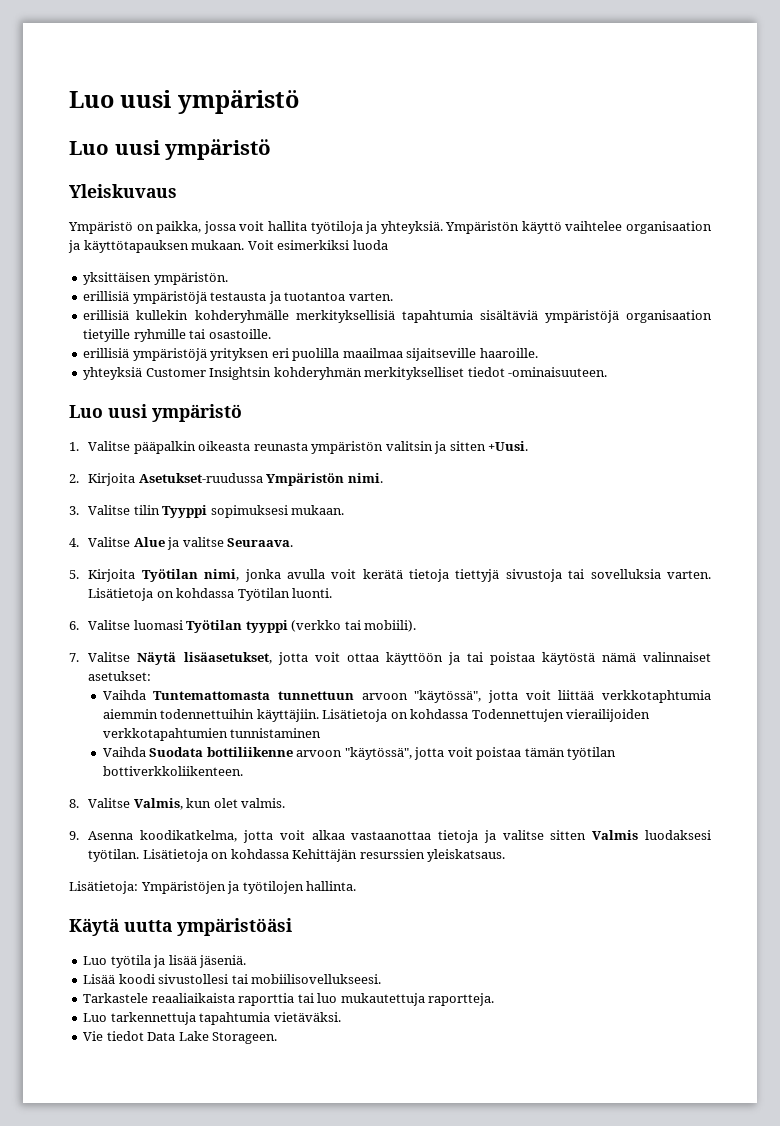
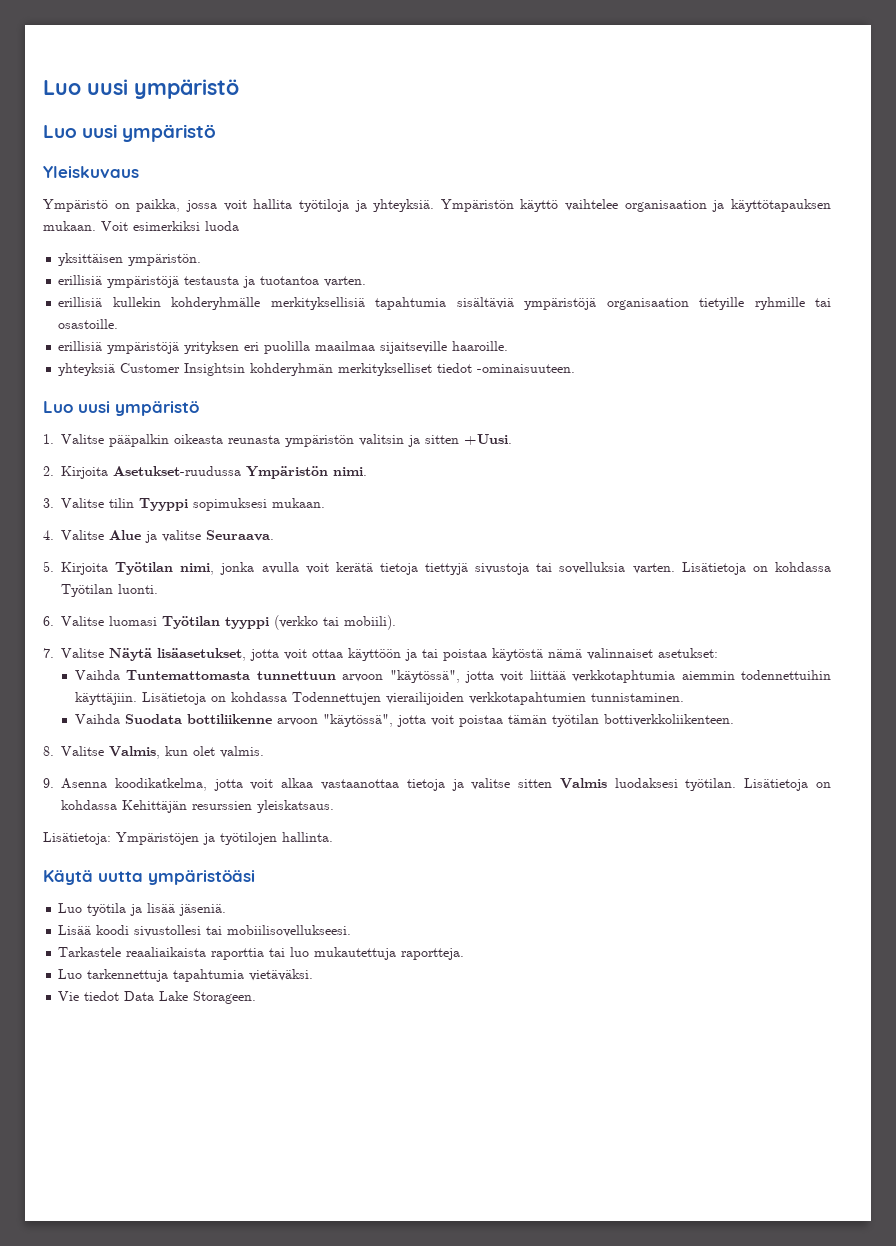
[230,728,322,738] tunnistaminen -> [590,693,684,702] tunnistaminen.

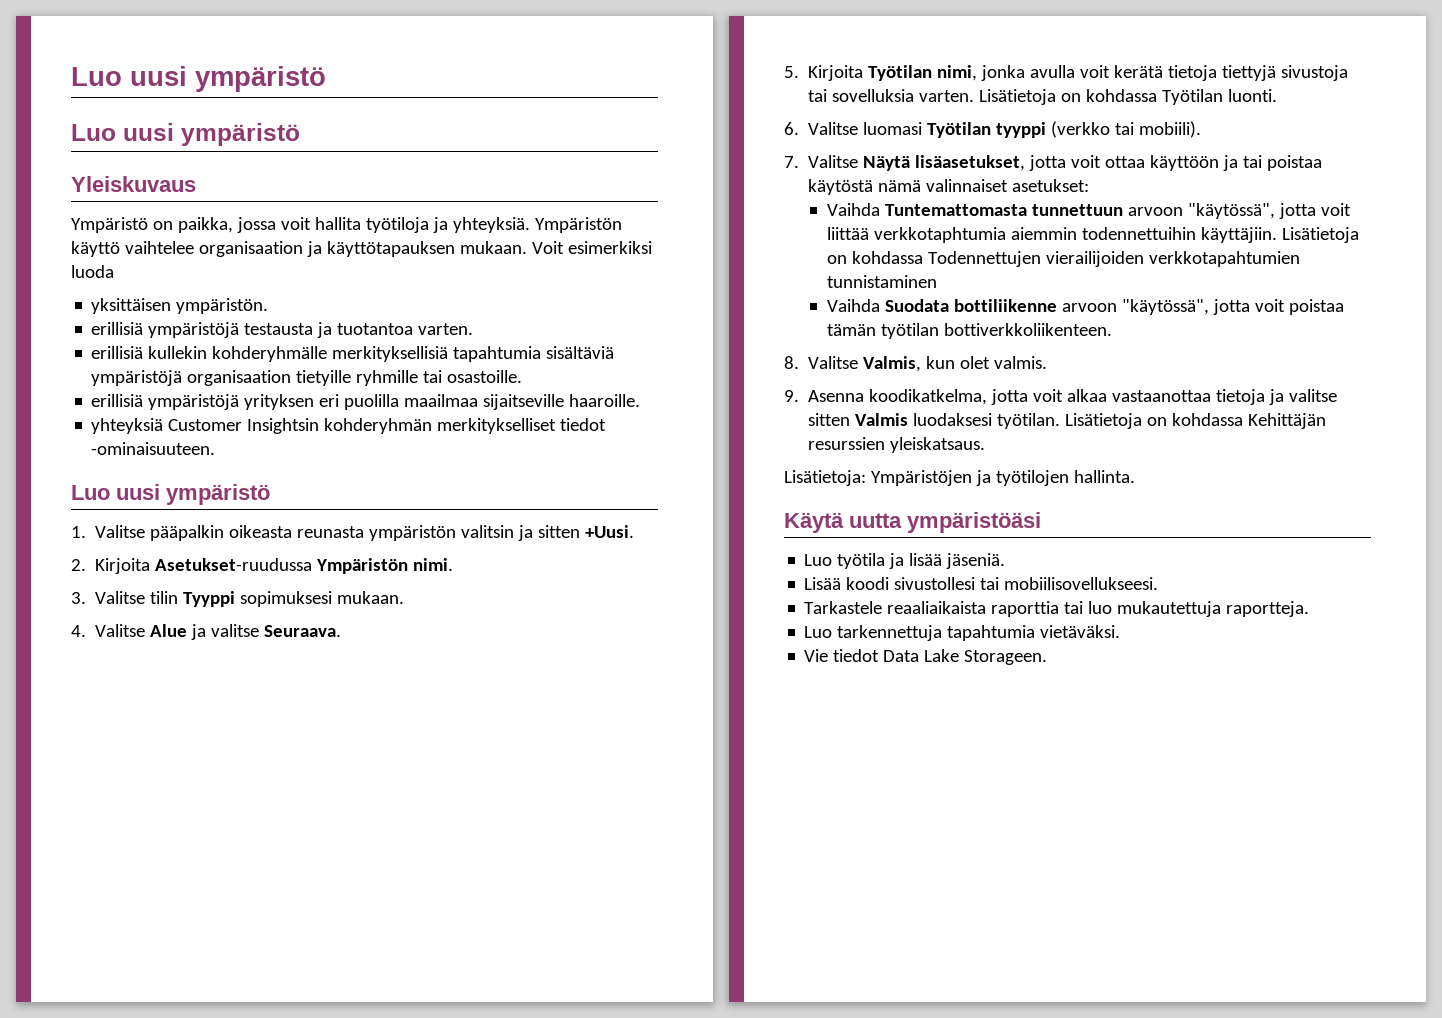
[590,693,684,702] tunnistaminen. -> [826,275,937,288] tunnistaminen

